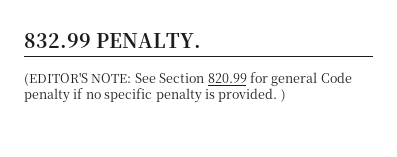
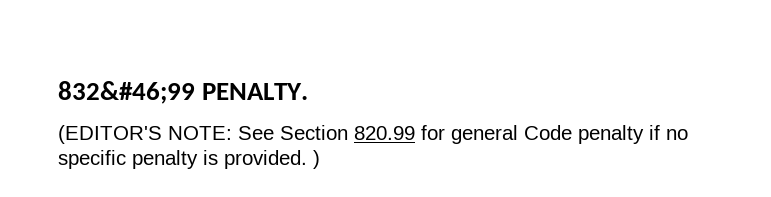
[24,33,91,48] 832.99 -> [58,81,195,104] 832&#46;99

